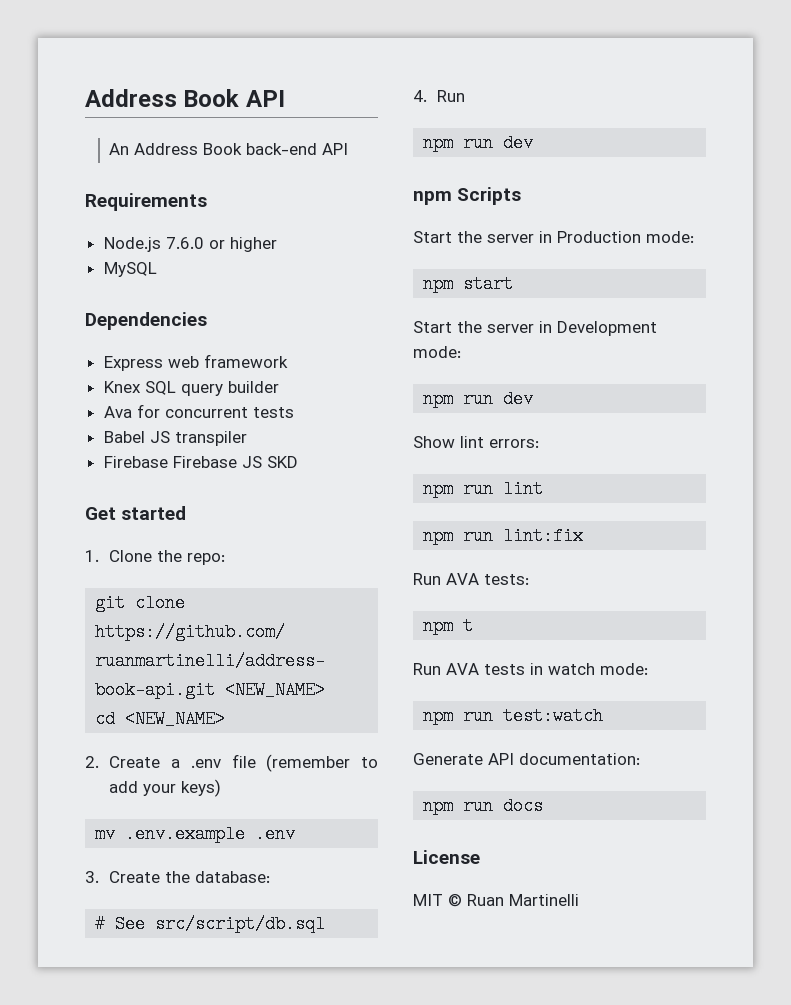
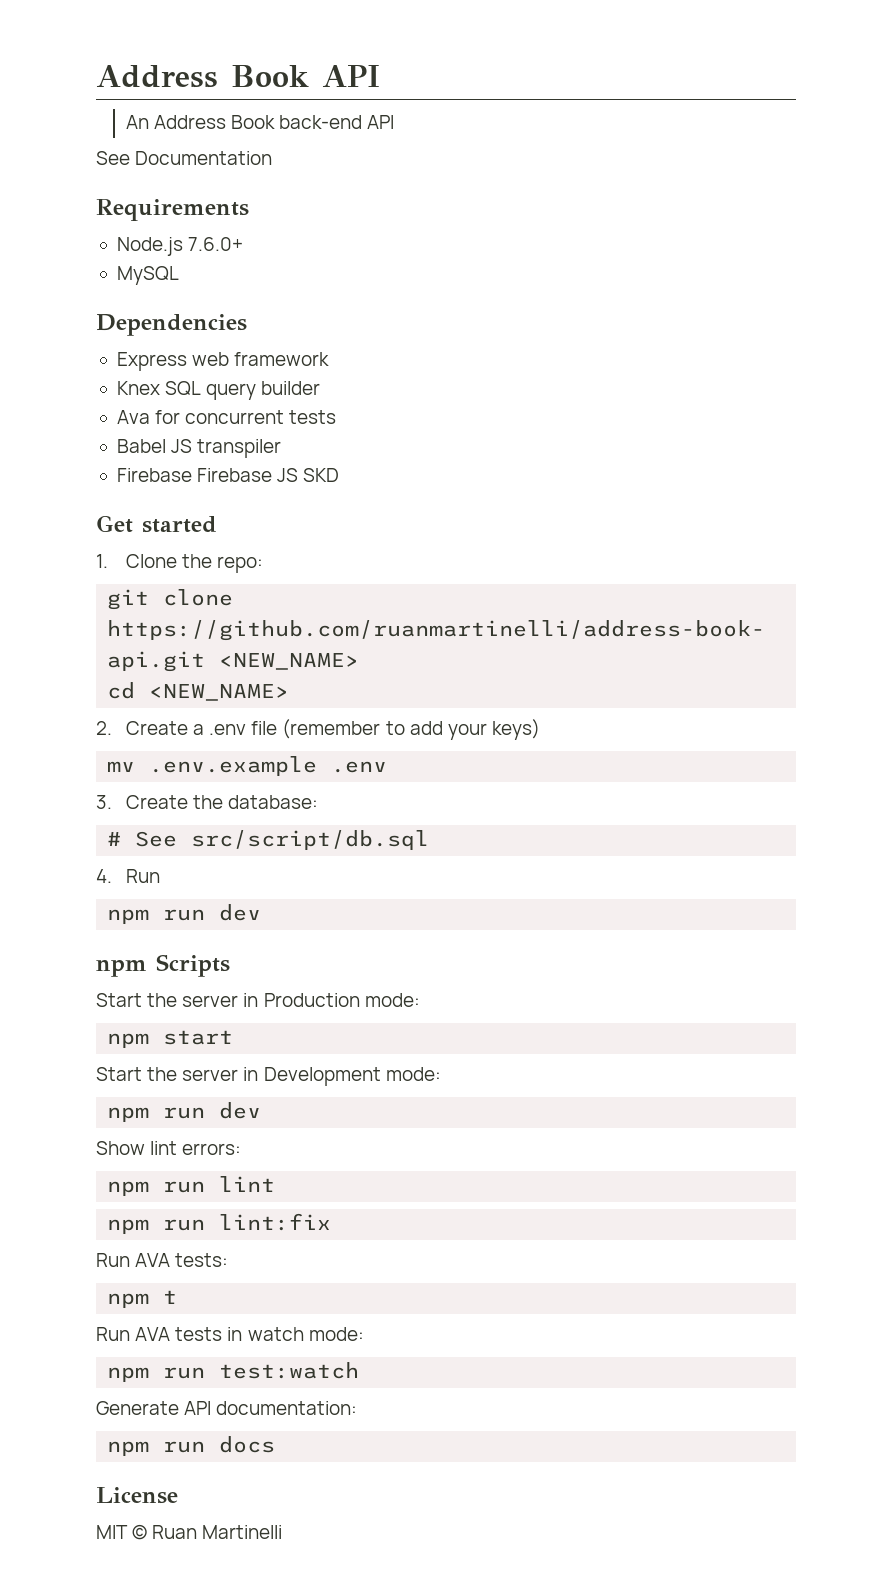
(349, 149) none -> [96,151,273,165] // See Documentation
[165,237,277,252] 7.6.0 or higher -> [188,237,244,251] 7.6.0+

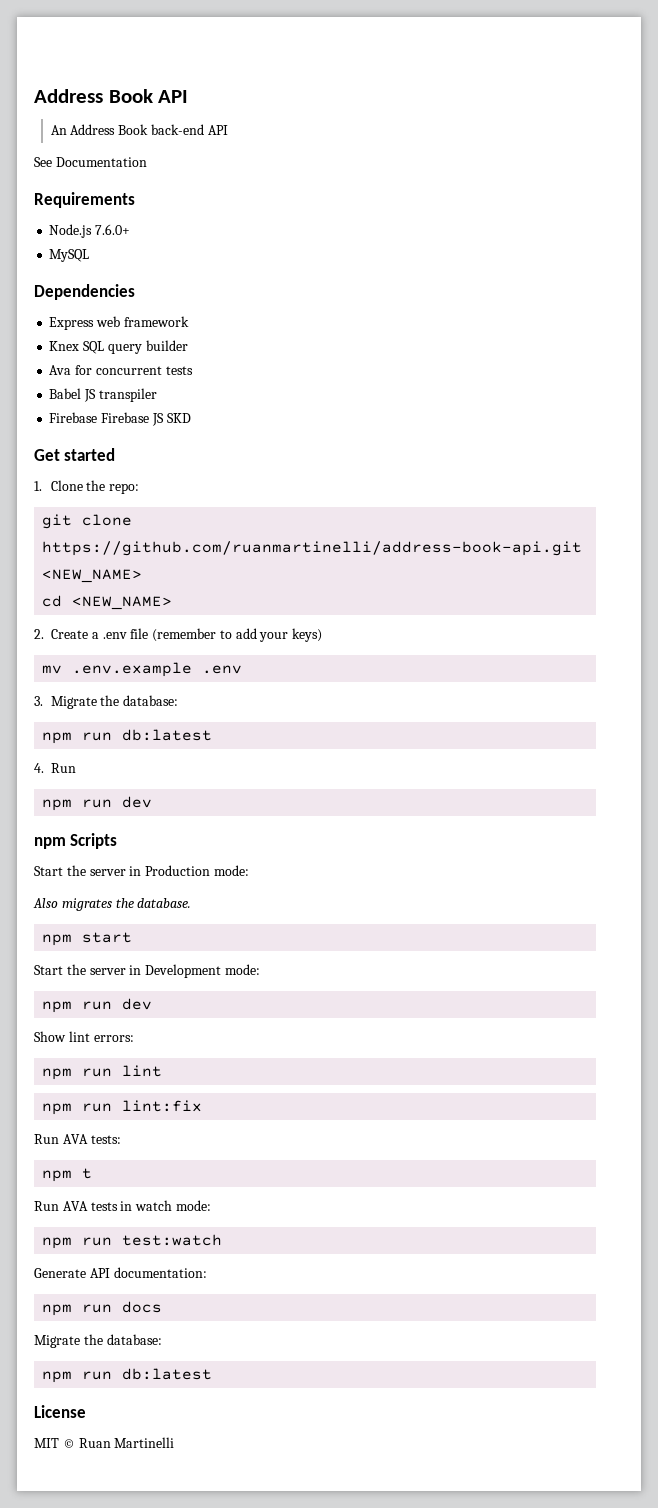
[125,795,319,809] [107,830,430,850] Create the database: // # See src/script/db.sql -> [50,695,179,709] [42,729,213,744] Migrate the database: // npm run db:latest
(420, 1000) none -> [33,898,192,911] // Also migrates the database.
(276, 1444) none -> [34,1334,162,1348] [42,1368,213,1383] // Migrate the database: // npm run db:latest

